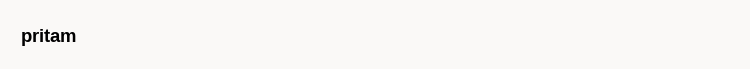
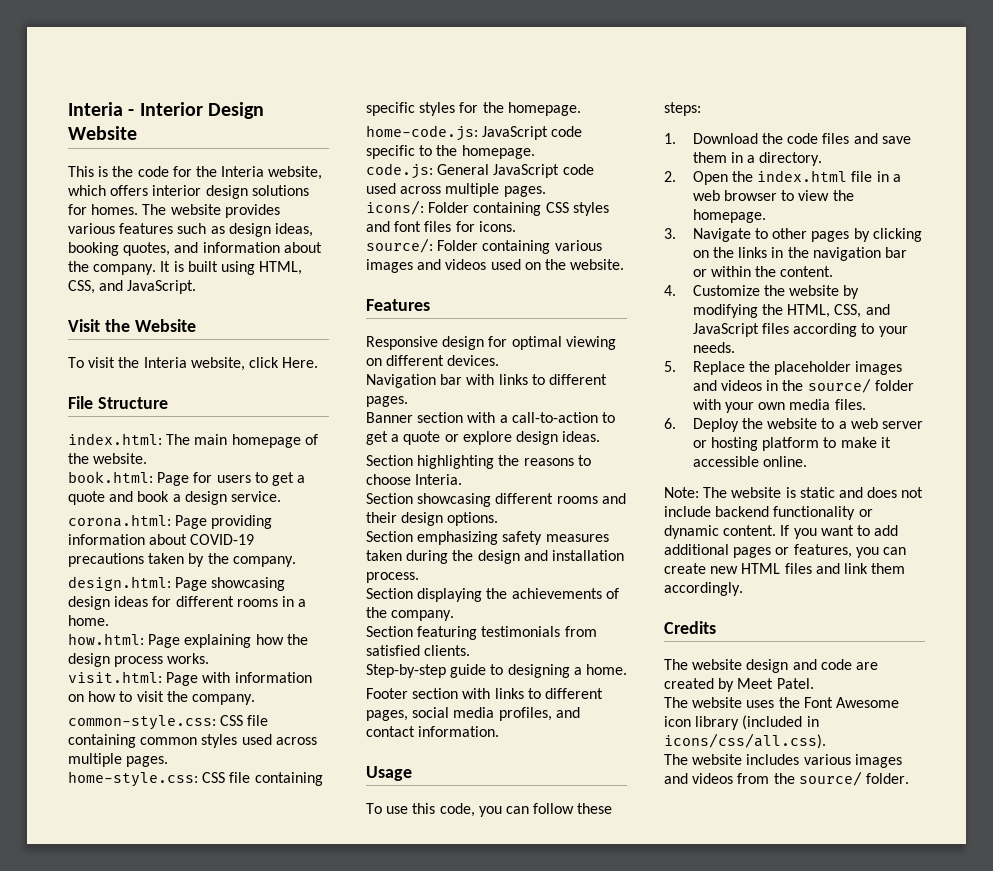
[21,29,76,46] pritam -> [68,102,264,119] [68,126,137,140] [68,166,323,180] [68,185,309,199] [68,204,280,218] [68,223,313,237] [68,242,322,256] [68,261,303,275] [68,280,197,294] [68,319,196,332] [68,357,319,371] [68,396,168,409] [68,433,318,448] [68,453,148,464] [68,471,306,486] [68,491,281,505] [68,514,273,529] [68,534,255,545] [68,553,296,567] [68,576,286,591] [68,596,307,610] [68,615,109,626] [68,633,308,648] [68,653,210,667] [68,671,312,686] [68,691,255,705] [68,715,269,730] [68,734,317,748] [68,753,169,767] [68,771,323,787] [366,102,581,116] [366,125,583,141] [366,145,535,159] [366,163,594,179] [366,183,546,197] [366,200,609,216] [366,221,516,232] [366,238,602,254] [366,259,625,273] [366,299,430,311] [366,336,616,350] [366,355,500,366] [366,374,607,388] [366,396,408,407] [366,412,615,423] [366,431,601,445] [366,455,591,469] [366,474,463,485] [366,493,626,507] [366,512,499,526] [366,531,609,545] [366,550,624,564] [366,572,419,583] [366,588,619,602] [366,607,455,621] [366,626,597,640] [366,645,471,656] [366,664,627,678] [366,688,603,699] [366,707,580,721] [366,726,500,737] [366,766,412,781] [366,803,613,817] [664,102,701,116] [664,133,911,144] [692,152,823,166] [664,170,901,185] [692,190,854,201] [692,209,766,223] [664,228,922,242] [692,247,908,261] [692,266,834,277] [664,285,860,299] [692,304,890,318] [692,323,908,337] [692,342,735,353] [664,361,903,375] [692,378,914,393] [692,399,866,413] [664,418,924,432] [692,437,891,451] [692,456,808,467] [664,487,924,498] [664,506,873,520] [664,525,899,539] [664,544,906,558] [664,563,906,574] [664,582,743,596] [664,621,716,634] [664,659,878,673] [664,678,814,692] [664,697,899,708] [664,715,819,730] [664,733,826,749] [664,754,902,768] [664,771,909,786] Interia - Interior Design Website // This is the code for the Interia website, which offers interior design solutions for homes. The website provides various features such as design ideas, booking quotes, and information about the company. It is built using HTML, CSS, and JavaScript. // Visit the Website // To visit the Interia website, click Here. // File Structure // index.html: The main homepage of the website. // book.html: Page for users to get a quote and book a design service. // corona.html: Page providing information about COVID-19 precautions taken by the company. // design.html: Page showcasing design ideas for different rooms in a home. // how.html: Page explaining how the design process works. // visit.html: Page with information on how to visit the company. // common-style.css: CSS file containing common styles used across multiple pages. // home-style.css: CSS file containing specific styles for the homepage. // home-code.js: JavaScript code specific to the homepage. // code.js: General JavaScript code used across multiple pages. // icons/: Folder containing CSS styles and font files for icons. // source/: Folder containing various images and videos used on the website. // Features // Responsive design for optimal viewing on different devices. // Navigation bar with links to different pages. // Banner section with a call-to-action to get a quote or explore design ideas. // Section highlighting the reasons to choose Interia. // Section showcasing different rooms and their design options. // Section emphasizing safety measures taken during the design and installation process. // Section displaying the achievements of the company. // Section featuring testimonials from satisfied clients. // Step-by-step guide to designing a home. // Footer section with links to different pages, social media profiles, and contact information. // Usage // To use this code, you can follow these steps: // 1. Download the code files and save them in a directory. // 2. Open the index.html file in a web browser to view the homepage. // 3. Navigate to other pages by clicking on the links in the navigation bar or within the content. // 4. Customize the website by modifying the HTML, CSS, and JavaScript files according to your needs. // 5. Replace the placeholder images and videos in the source/ folder with your own media files. // 6. Deploy the website to a web server or hosting platform to make it accessible online. // Note: The website is static and does not include backend functionality or dynamic content. If you want to add additional pages or features, you can create new HTML files and link them accordingly. // Credits // The website design and code are created by Meet Patel. // The website uses the Font Awesome icon library (included in icons/css/all.css). // The website includes various images and videos from the source/ folder.

